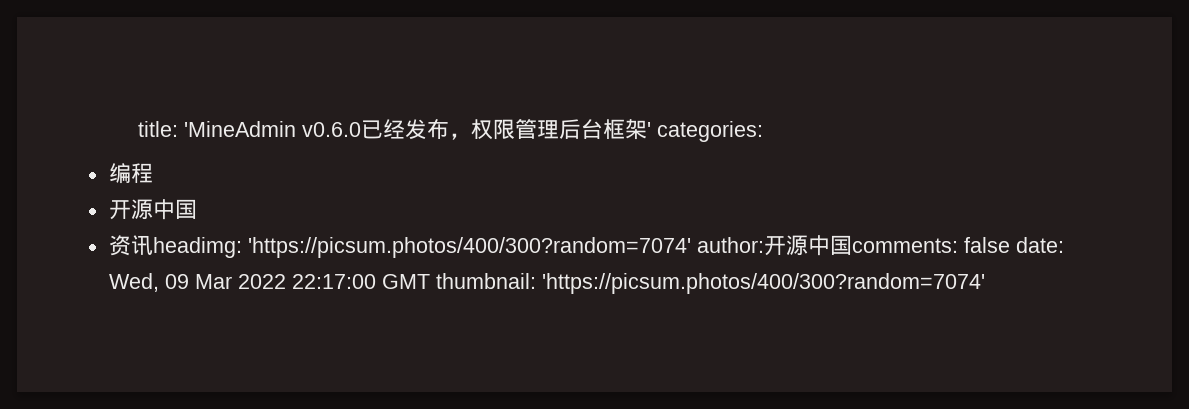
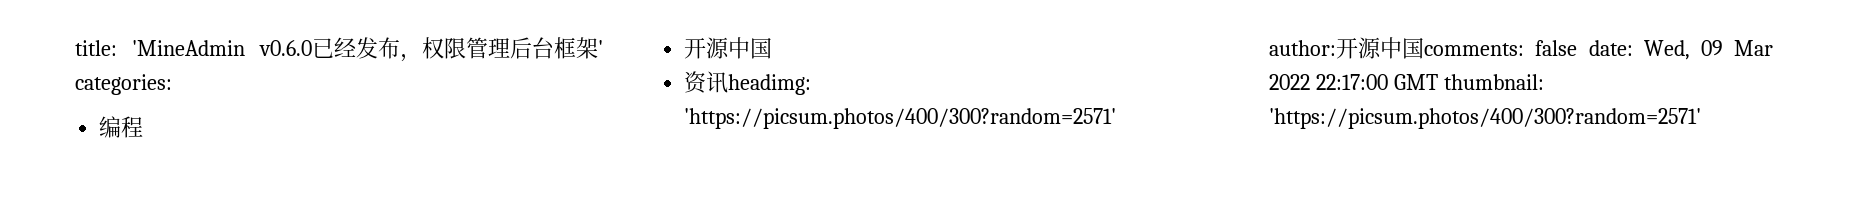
[247,237,691,258] 'https://picsum.photos/400/300?random=7074' -> [684,108,1117,129] 'https://picsum.photos/400/300?random=2571'
[541,273,985,294] 'https://picsum.photos/400/300?random=7074' -> [1269,108,1702,129] 'https://picsum.photos/400/300?random=2571'

